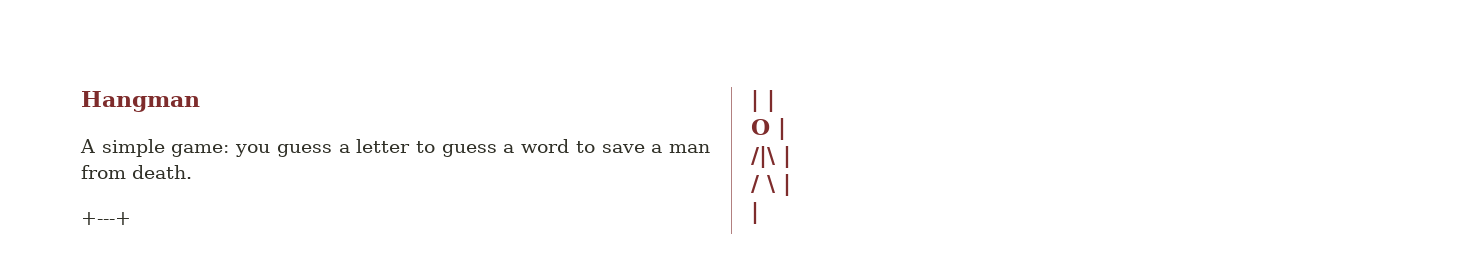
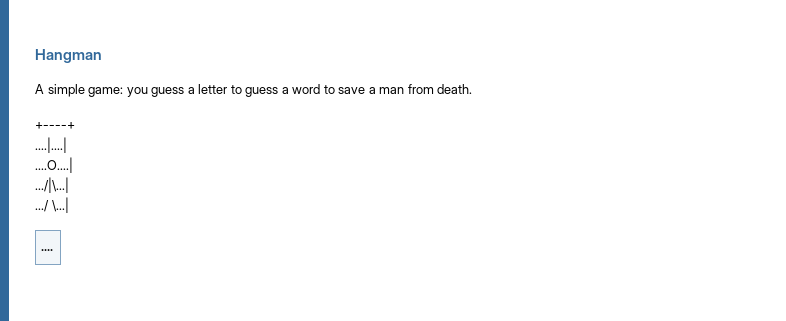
[81,212,131,225] [751,90,775,112] [751,118,786,140] [751,146,791,168] [751,174,791,196] [751,202,759,224] +---+ // | | // O | // /|\ | // / \ | // | -> [35,122,75,129] [35,137,67,153] [35,157,73,173] [35,177,69,193] [35,197,69,213] [41,249,54,251] +----+ // ....|....| // ....O....| // .../|\...| // .../ \...| // ....

